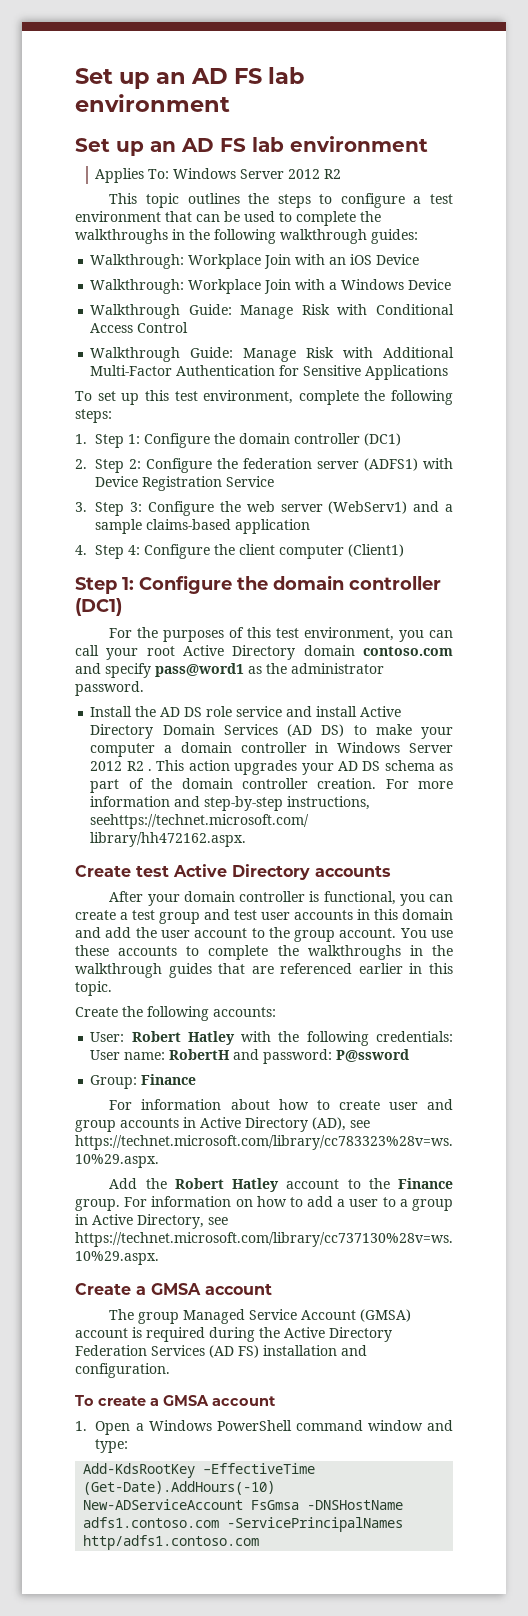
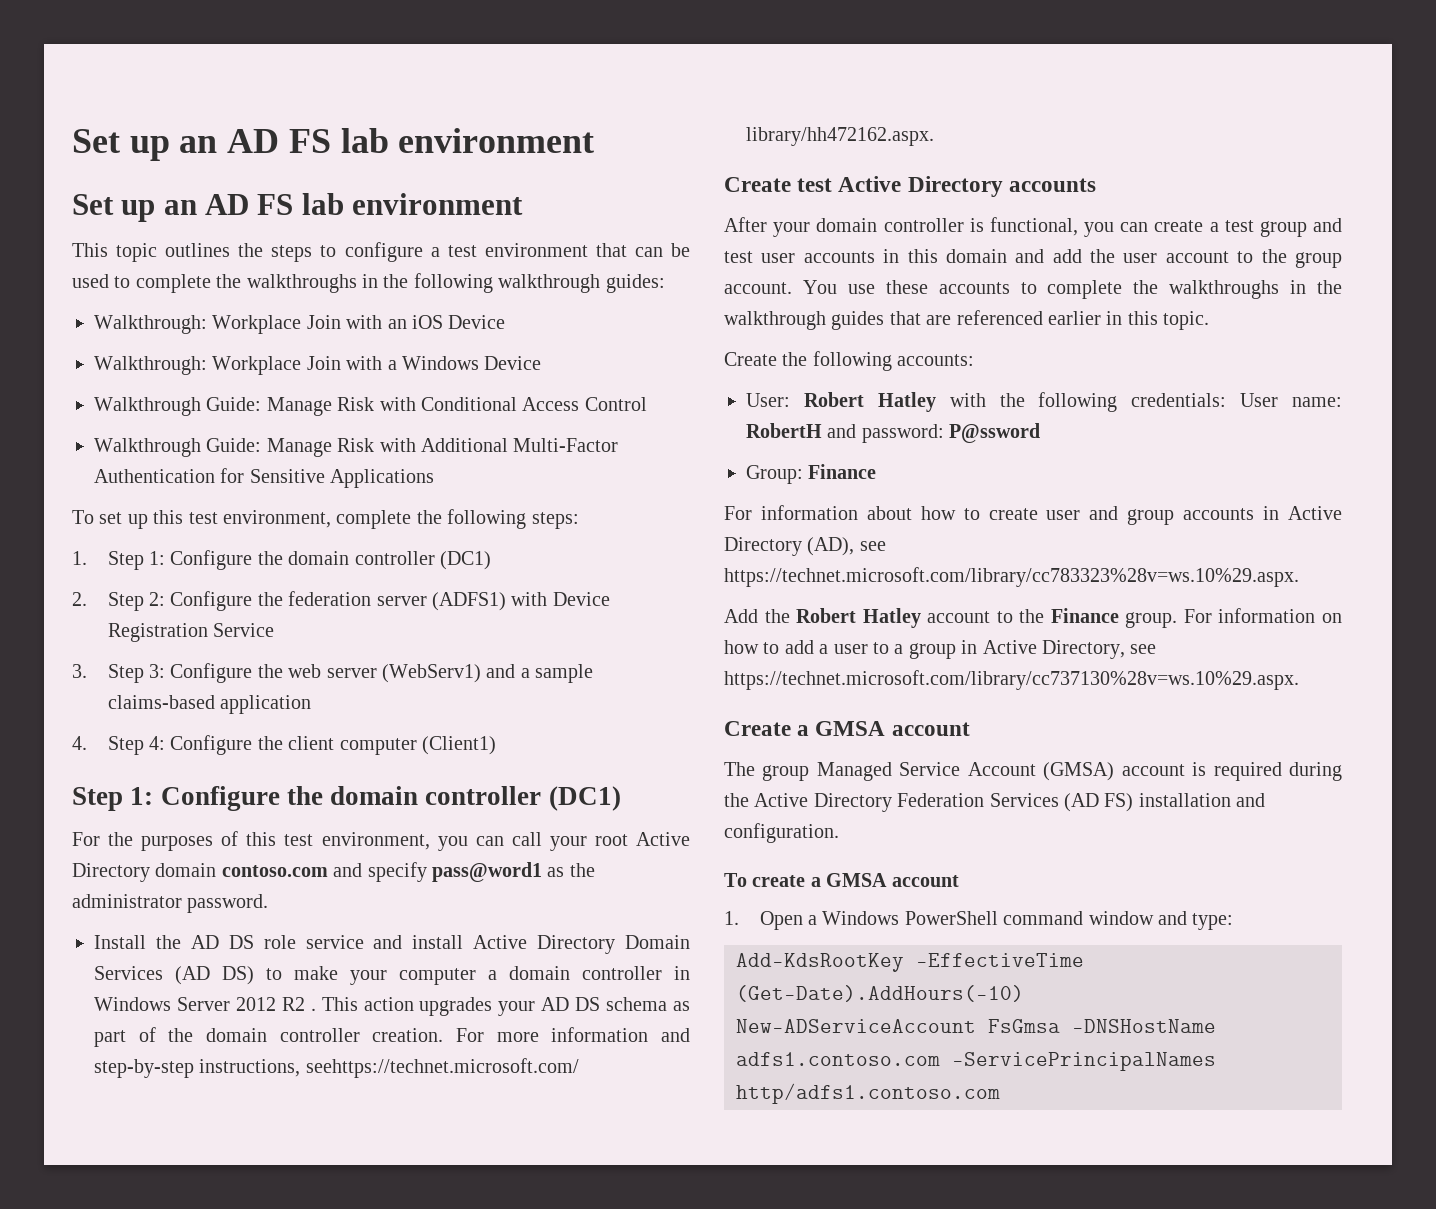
[95,168,342,183] // Applies To: Windows Server 2012 R2 -> (524, 204) none

